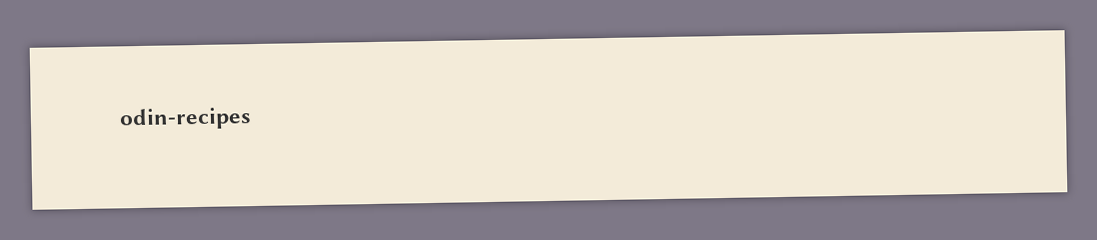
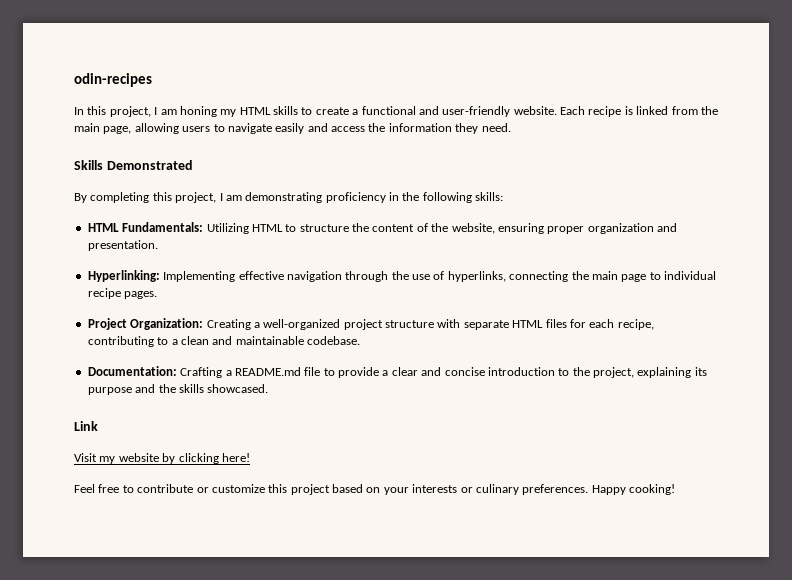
(252, 119) none -> [74,106,718,117] [74,123,511,134] [74,160,193,170] [74,192,504,203] [87,222,677,234] [87,240,158,251] [87,270,716,282] [87,288,158,299] [87,318,654,330] [87,336,360,347] [87,366,707,378] [87,384,269,395] [74,421,98,431] [74,453,250,464] [74,484,675,495] // In this project, I am honing my HTML skills to create a functional and user-friendly website. Each recipe is linked from the main page, allowing users to navigate easily and access the information they need. // Skills Demonstrated // By completing this project, I am demonstrating proficiency in the following skills: // HTML Fundamentals: Utilizing HTML to structure the content of the website, ensuring proper organization and presentation. // Hyperlinking: Implementing effective navigation through the use of hyperlinks, connecting the main page to individual recipe pages. // Project Organization: Creating a well-organized project structure with separate HTML files for each recipe, contributing to a clean and maintainable codebase. // Documentation: Crafting a README.md file to provide a clear and concise introduction to the project, explaining its purpose and the skills showcased. // Link // Visit my website by clicking here! // Feel free to contribute or customize this project based on your interests or culinary preferences. Happy cooking!

